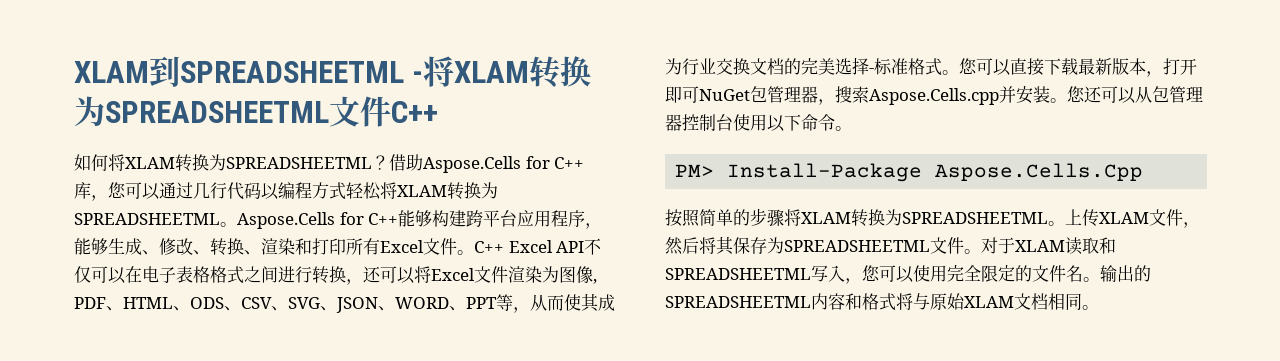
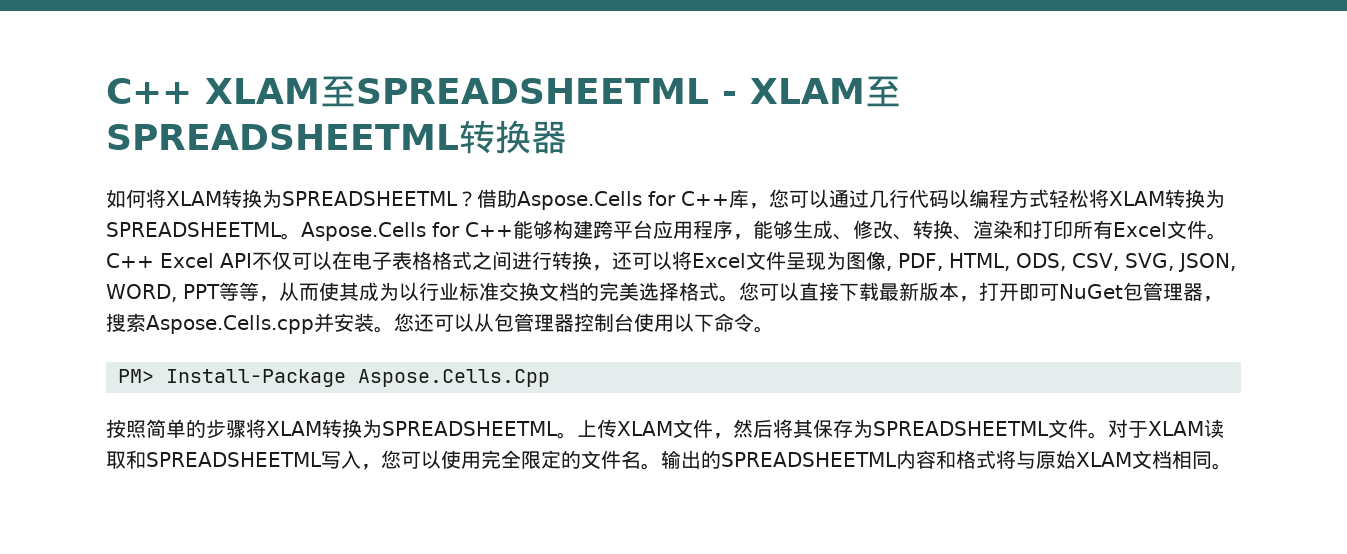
[74,56,592,88] [74,96,438,127] XLAM到SPREADSHEETML -将XLAM转换为SPREADSHEETML文件C++ -> [106,76,901,107] [106,120,567,154] C++ XLAM至SPREADSHEETML - XLAM至SPREADSHEETML转换器
[508,266,542,283] 渲染 -> [786,252,826,271] 呈现
[74,297,497,313] PDF、HTML、ODS、CSV、SVG、JSON、WORD、PPT -> [898,253,1236,272] [106,282,239,302] PDF, HTML, ODS, CSV, SVG, JSON, WORD, PPT等
[682,58,716,75] 行业 -> [399,282,499,301] 以行业标准
[869,58,908,75] -标准 -> (679, 291) none

